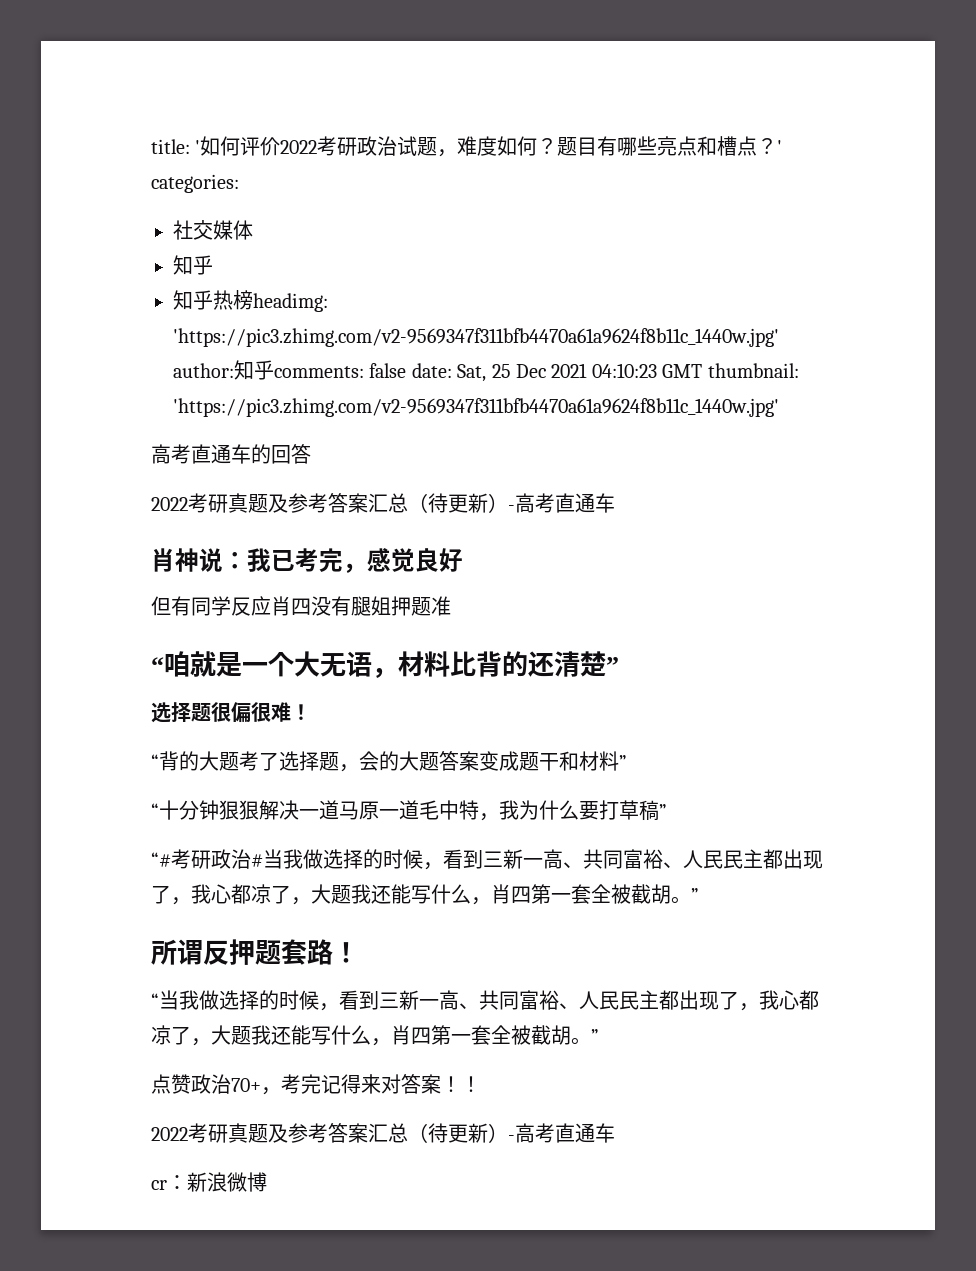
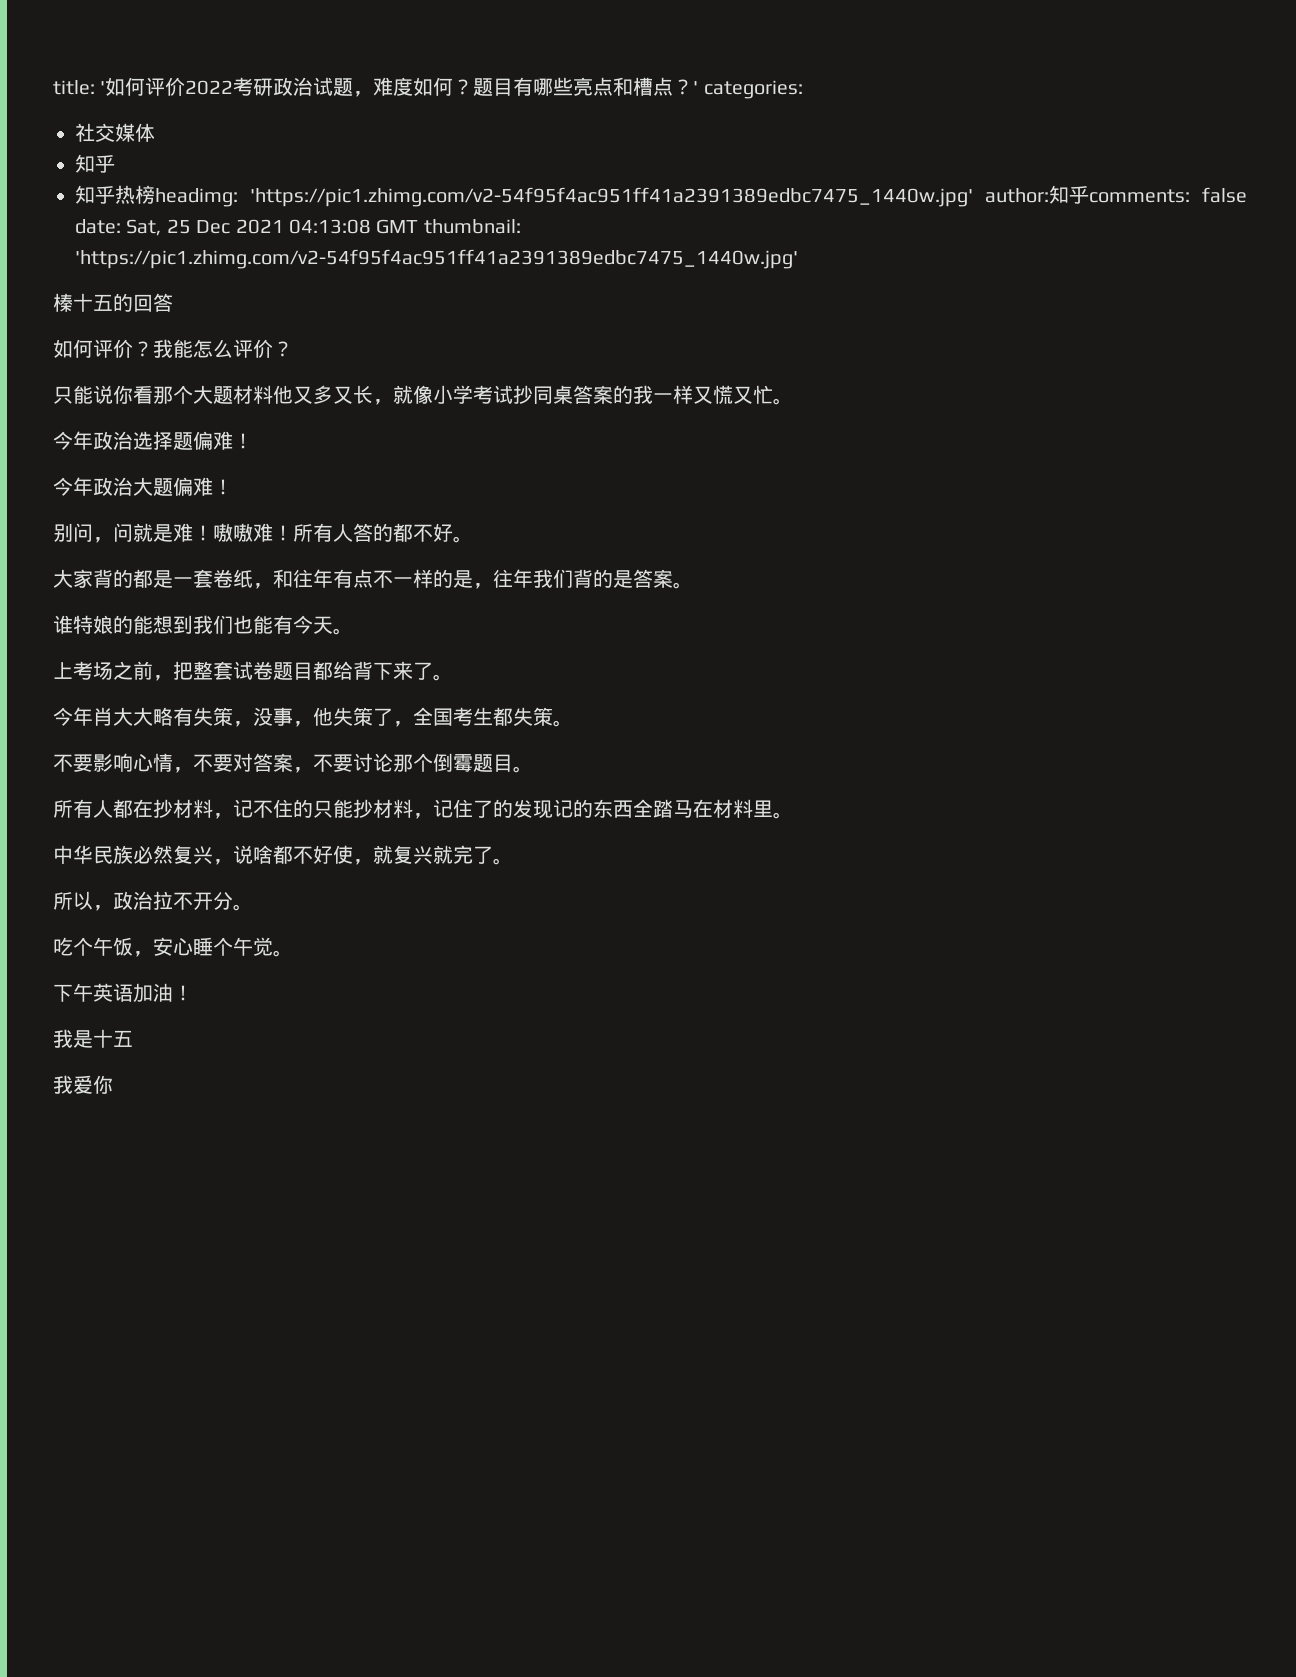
[173,328,779,347] 'https://pic3.zhimg.com/v2-9569347f311bfb4470a61a9624f8b11c_1440w.jpg' -> [250,187,973,207] 'https://pic1.zhimg.com/v2-54f95f4ac951ff41a2391389edbc7475_1440w.jpg'
[591,363,657,378] 04:10:23 -> [289,219,371,234] 04:13:08
[173,398,779,417] [151,444,311,464] [151,493,615,513] [151,548,463,573] [151,596,451,616] [151,651,619,678] [151,702,311,723] [151,751,627,772] [151,800,667,821] [151,849,823,870] [151,884,699,905] [151,939,359,965] [151,990,819,1011] [151,1025,599,1046] [151,1074,481,1095] [151,1123,615,1143] [151,1172,267,1192] 'https://pic3.zhimg.com/v2-9569347f311bfb4470a61a9624f8b11c_1440w.jpg' // 高考直通车的回答 // 2022考研真题及参考答案汇总（待更新）-高考直通车 // 肖神说：我已考完，感觉良好 // 但有同学反应肖四没有腿姐押题准 // “咱就是一个大无语，材料比背的还清楚” // 选择题很偏很难！ // “背的大题考了选择题，会的大题答案变成题干和材料” // “十分钟狠狠解决一道马原一道毛中特，我为什么要打草稿” // “#考研政治#当我做选择的时候，看到三新一高、共同富裕、人民民主都出现了，我心都凉了，大题我还能写什么，肖四第一套全被截胡。” // 所谓反押题套路！ // “当我做选择的时候，看到三新一高、共同富裕、人民民主都出现了，我心都凉了，大题我还能写什么，肖四第一套全被截胡。” // 点赞政治70+，考完记得来对答案！！ // 2022考研真题及参考答案汇总（待更新）-高考直通车 // cr：新浪微博 -> [75,249,798,269] [53,293,173,312] [53,339,293,358] [53,385,793,405] [53,431,253,450] [53,477,233,496] [53,523,473,543] [53,569,693,589] [53,615,353,635] [53,661,453,681] [53,707,573,727] [53,753,533,773] [53,799,793,819] [53,845,513,865] [53,891,253,911] [53,937,293,957] [53,983,193,1003] [53,1029,133,1048] [53,1075,113,1094] 'https://pic1.zhimg.com/v2-54f95f4ac951ff41a2391389edbc7475_1440w.jpg' // 榛十五的回答 // 如何评价？我能怎么评价？ // 只能说你看那个大题材料他又多又长，就像小学考试抄同桌答案的我一样又慌又忙。 // 今年政治选择题偏难！ // 今年政治大题偏难！ // 别问，问就是难！嗷嗷难！所有人答的都不好。 // 大家背的都是一套卷纸，和往年有点不一样的是，往年我们背的是答案。 // 谁特娘的能想到我们也能有今天。 // 上考场之前，把整套试卷题目都给背下来了。 // 今年肖大大略有失策，没事，他失策了，全国考生都失策。 // 不要影响心情，不要对答案，不要讨论那个倒霉题目。 // 所有人都在抄材料，记不住的只能抄材料，记住了的发现记的东西全踏马在材料里。 // 中华民族必然复兴，说啥都不好使，就复兴就完了。 // 所以，政治拉不开分。 // 吃个午饭，安心睡个午觉。 // 下午英语加油！ // 我是十五 // 我爱你

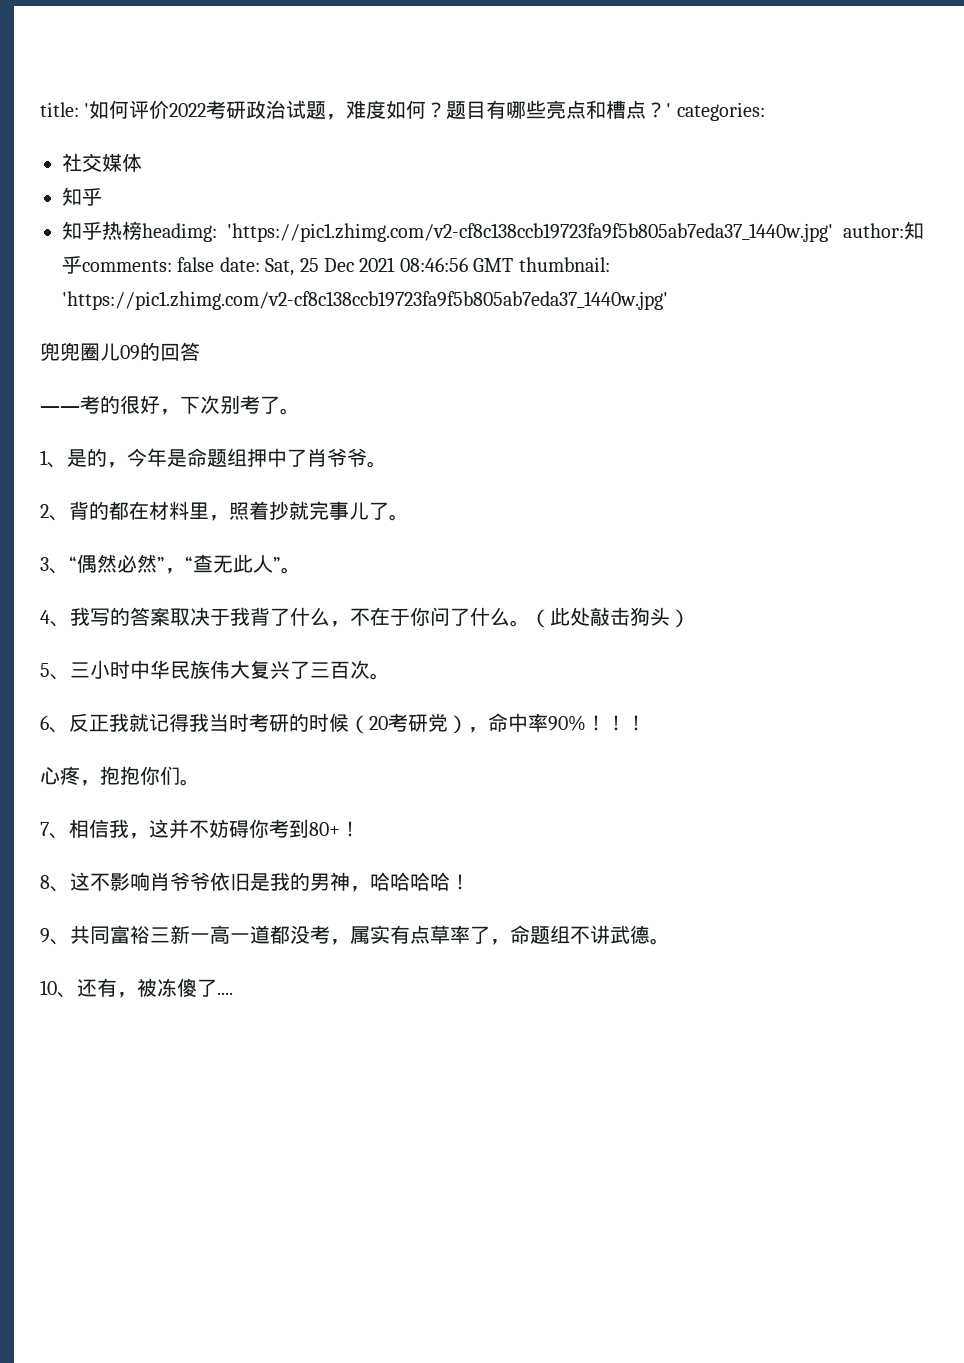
[250,187,973,207] 'https://pic1.zhimg.com/v2-54f95f4ac951ff41a2391389edbc7475_1440w.jpg' -> [227,223,833,242] 'https://pic1.zhimg.com/v2-cf8c138ccb19723fa9f5b805ab7eda37_1440w.jpg'
[289,219,371,234] 04:13:08 -> [399,257,468,272] 08:46:56
[75,249,798,269] [53,293,173,312] [53,339,293,358] [53,385,793,405] [53,431,253,450] [53,477,233,496] [53,523,473,543] [53,569,693,589] [53,615,353,635] [53,661,453,681] [53,707,573,727] [53,753,533,773] [53,799,793,819] [53,845,513,865] [53,891,253,911] [53,937,293,957] [53,983,193,1003] [53,1029,133,1048] [53,1075,113,1094] 'https://pic1.zhimg.com/v2-54f95f4ac951ff41a2391389edbc7475_1440w.jpg' // 榛十五的回答 // 如何评价？我能怎么评价？ // 只能说你看那个大题材料他又多又长，就像小学考试抄同桌答案的我一样又慌又忙。 // 今年政治选择题偏难！ // 今年政治大题偏难！ // 别问，问就是难！嗷嗷难！所有人答的都不好。 // 大家背的都是一套卷纸，和往年有点不一样的是，往年我们背的是答案。 // 谁特娘的能想到我们也能有今天。 // 上考场之前，把整套试卷题目都给背下来了。 // 今年肖大大略有失策，没事，他失策了，全国考生都失策。 // 不要影响心情，不要对答案，不要讨论那个倒霉题目。 // 所有人都在抄材料，记不住的只能抄材料，记住了的发现记的东西全踏马在材料里。 // 中华民族必然复兴，说啥都不好使，就复兴就完了。 // 所以，政治拉不开分。 // 吃个午饭，安心睡个午觉。 // 下午英语加油！ // 我是十五 // 我爱你 -> [62,291,668,310] [40,342,200,361] [40,395,300,415] [40,448,387,468] [40,501,409,521] [40,554,301,574] [40,607,690,628] [40,660,390,680] [40,713,646,734] [40,766,200,786] [40,819,360,839] [40,872,470,892] [40,925,670,945] [40,978,233,998] 'https://pic1.zhimg.com/v2-cf8c138ccb19723fa9f5b805ab7eda37_1440w.jpg' // 兜兜圈儿09的回答 // ——考的很好，下次别考了。 // 1、是的，今年是命题组押中了肖爷爷。 // 2、背的都在材料里，照着抄就完事儿了。 // 3、“偶然必然”，“查无此人”。 // 4、我写的答案取决于我背了什么，不在于你问了什么。（此处敲击狗头） // 5、三小时中华民族伟大复兴了三百次。 // 6、反正我就记得我当时考研的时候（20考研党），命中率90%！！！ // 心疼，抱抱你们。 // 7、相信我，这并不妨碍你考到80+！ // 8、这不影响肖爷爷依旧是我的男神，哈哈哈哈！ // 9、共同富裕三新一高一道都没考，属实有点草率了，命题组不讲武德。 // 10、还有，被冻傻了....

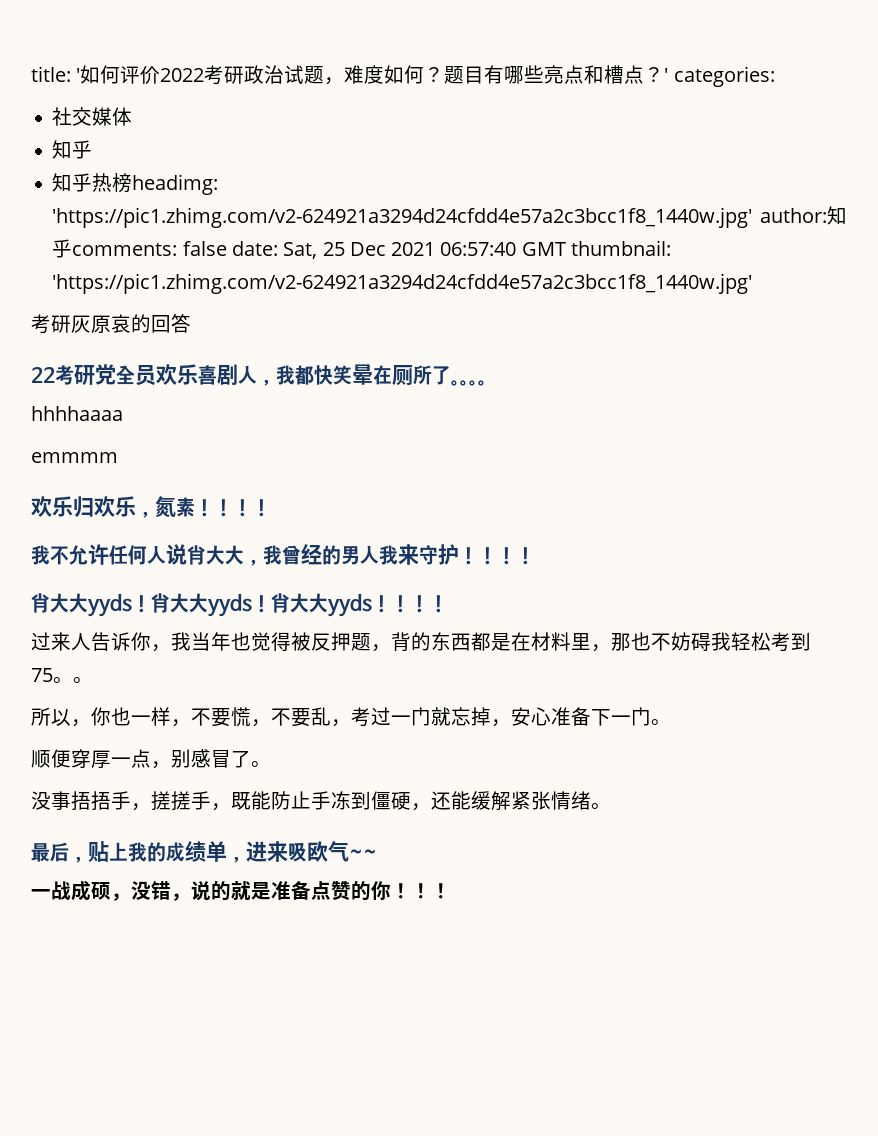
[227,223,833,242] 'https://pic1.zhimg.com/v2-cf8c138ccb19723fa9f5b805ab7eda37_1440w.jpg' -> [52,207,753,228] 'https://pic1.zhimg.com/v2-624921a3294d24cfdd4e57a2c3bcc1f8_1440w.jpg'
[399,257,468,272] 08:46:56 -> [440,242,517,256] 06:57:40
[62,291,668,310] [40,342,200,361] [40,395,300,415] [40,448,387,468] [40,501,409,521] [40,554,301,574] [40,607,690,628] [40,660,390,680] [40,713,646,734] [40,766,200,786] [40,819,360,839] [40,872,470,892] [40,925,670,945] [40,978,233,998] 'https://pic1.zhimg.com/v2-cf8c138ccb19723fa9f5b805ab7eda37_1440w.jpg' // 兜兜圈儿09的回答 // ——考的很好，下次别考了。 // 1、是的，今年是命题组押中了肖爷爷。 // 2、背的都在材料里，照着抄就完事儿了。 // 3、“偶然必然”，“查无此人”。 // 4、我写的答案取决于我背了什么，不在于你问了什么。（此处敲击狗头） // 5、三小时中华民族伟大复兴了三百次。 // 6、反正我就记得我当时考研的时候（20考研党），命中率90%！！！ // 心疼，抱抱你们。 // 7、相信我，这并不妨碍你考到80+！ // 8、这不影响肖爷爷依旧是我的男神，哈哈哈哈！ // 9、共同富裕三新一高一道都没考，属实有点草率了，命题组不讲武德。 // 10、还有，被冻傻了.... -> [52,273,753,294] [31,314,191,334] [31,364,487,386] [31,406,123,421] [31,452,118,463] [31,496,271,518] [31,544,535,566] [31,593,448,617] [31,632,811,652] [31,668,93,683] [31,707,671,727] [31,749,271,769] [31,791,611,811] [31,841,377,863] [31,880,451,901] 'https://pic1.zhimg.com/v2-624921a3294d24cfdd4e57a2c3bcc1f8_1440w.jpg' // 考研灰原哀的回答 // 22考研党全员欢乐喜剧人，我都快笑晕在厕所了。。。。 // hhhhaaaa // emmmm // 欢乐归欢乐，氮素！！！！ // 我不允许任何人说肖大大，我曾经的男人我来守护！！！！ // 肖大大yyds！肖大大yyds！肖大大yyds！！！！ // 过来人告诉你，我当年也觉得被反押题，背的东西都是在材料里，那也不妨碍我轻松考到75。。 // 所以，你也一样，不要慌，不要乱，考过一门就忘掉，安心准备下一门。 // 顺便穿厚一点，别感冒了。 // 没事捂捂手，搓搓手，既能防止手冻到僵硬，还能缓解紧张情绪。 // 最后，贴上我的成绩单，进来吸欧气~~ // 一战成硕，没错，说的就是准备点赞的你！！！

